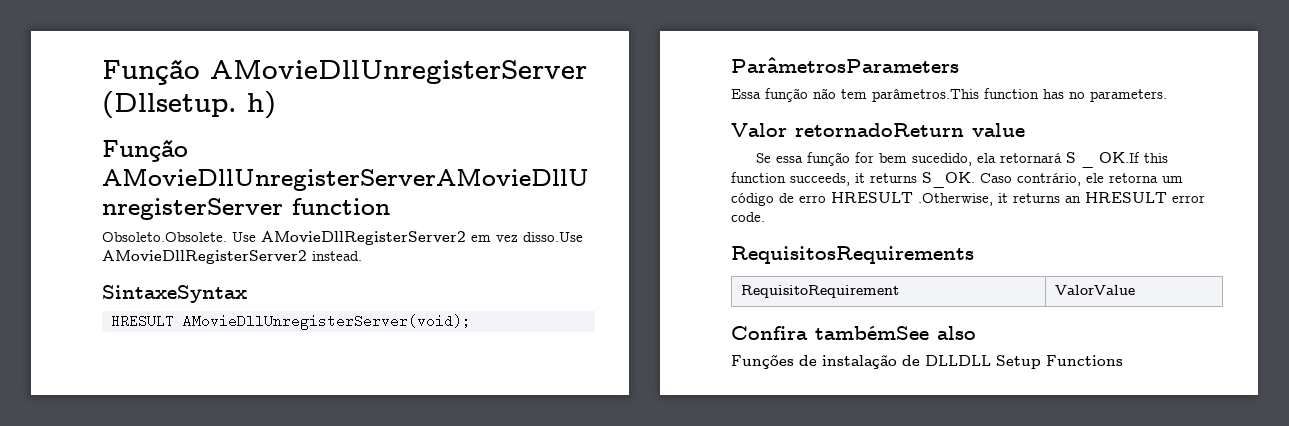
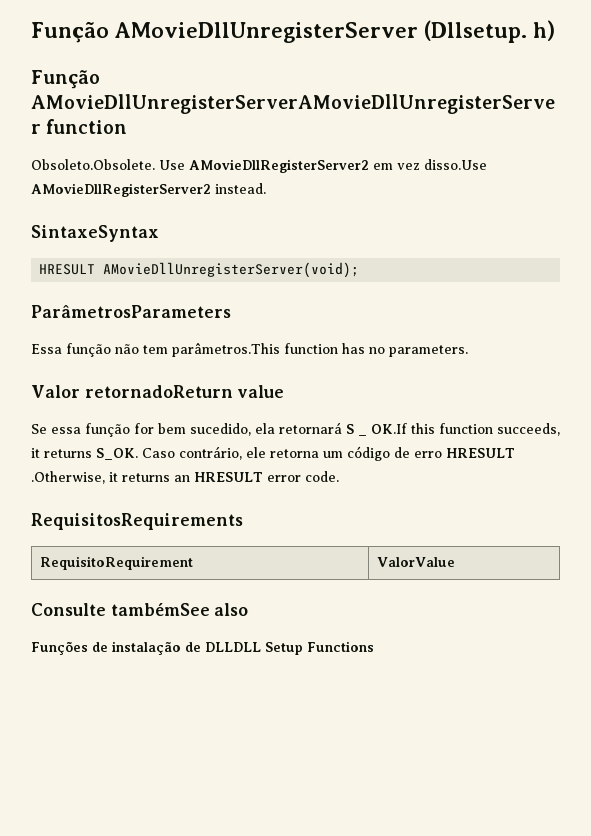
[731,326,808,340] Confira -> [31,603,106,616] Consulte

